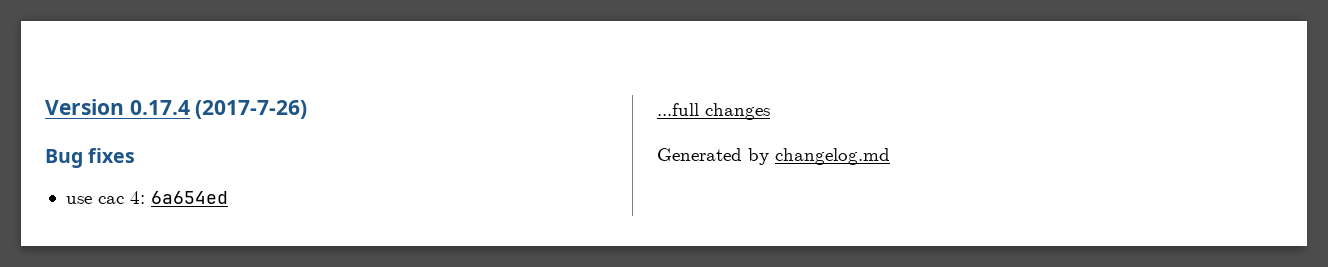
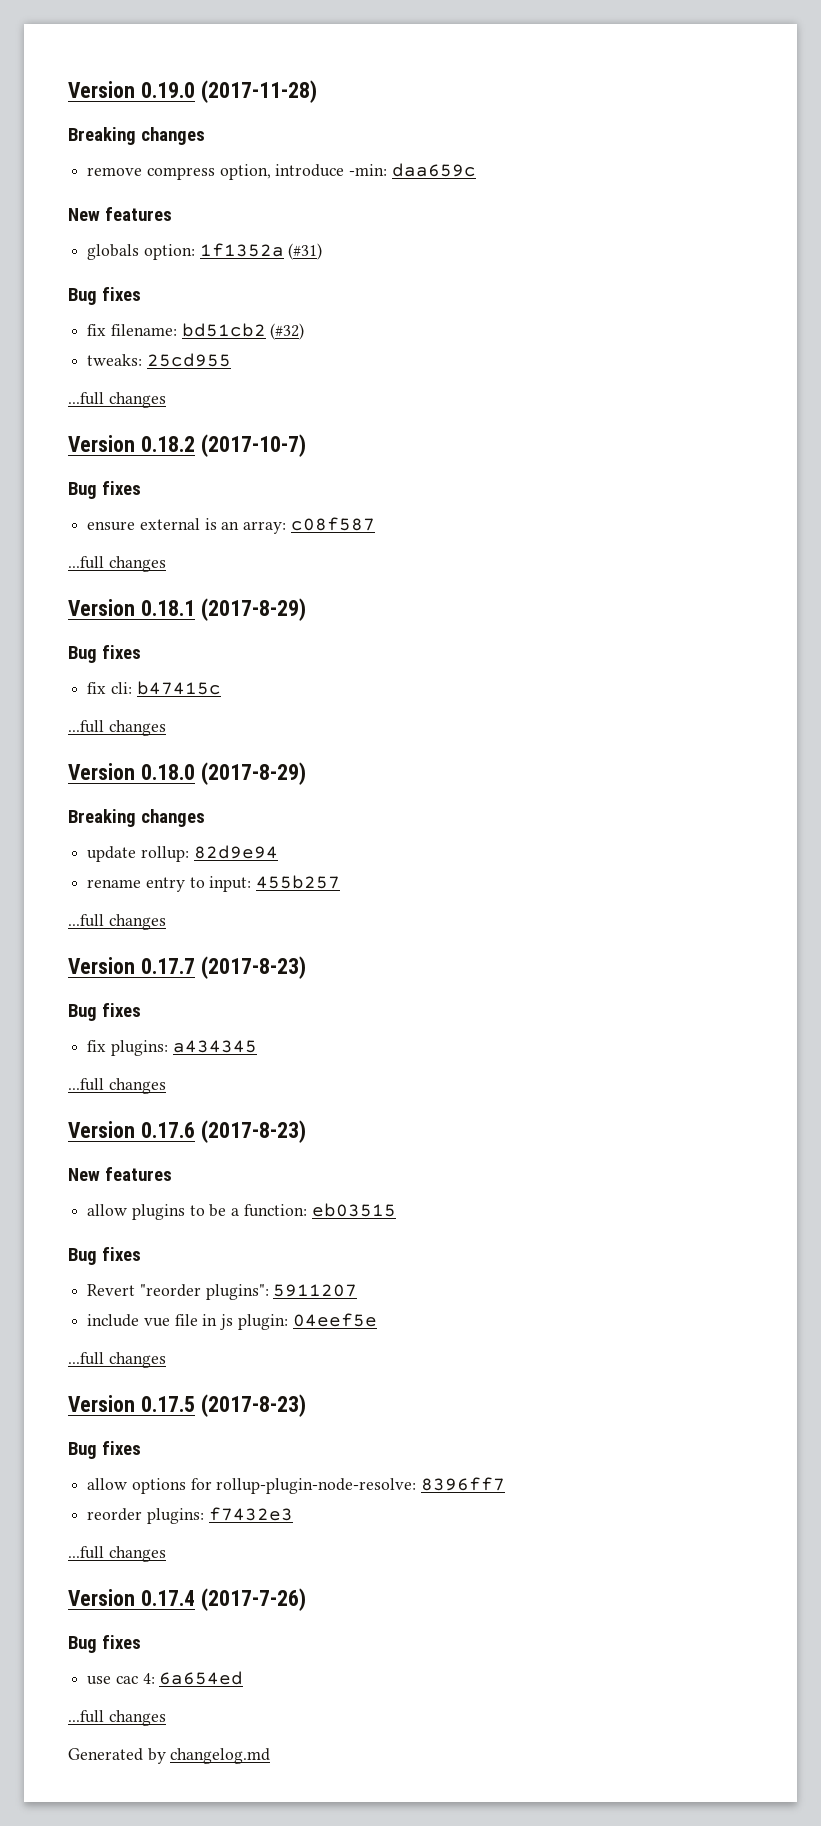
[45,99,124,115] Version -> [68,80,317,103] [68,127,205,145] [87,163,476,180] [68,207,172,221] [87,243,323,260] [68,287,141,305] [87,323,305,340] [87,353,231,367] [68,392,166,408] [68,434,306,457] [68,481,141,499] [87,517,375,534] [68,556,166,572] [68,598,306,621] [68,645,141,663] [87,681,221,695] [68,720,166,736] [68,762,306,785] [68,809,205,827] [87,845,278,862] [87,875,341,892] [68,914,166,930] [68,956,306,979] [68,1003,141,1021] [87,1040,257,1056] [68,1078,166,1094] [68,1120,306,1143] [68,1167,172,1181] [87,1203,396,1220] [68,1247,141,1265] [87,1284,358,1300] [87,1313,377,1330] [68,1352,166,1368] [68,1394,306,1417] [68,1441,141,1459] [87,1477,506,1494] [87,1507,293,1524] [68,1546,166,1562] [68,1589,135,1606] Version 0.19.0 (2017-11-28) // Breaking changes // remove compress option, introduce -min: daa659c // New features // globals option: 1f1352a (#31) // Bug fixes // fix filename: bd51cb2 (#32) // tweaks: 25cd955 // ...full changes // Version 0.18.2 (2017-10-7) // Bug fixes // ensure external is an array: c08f587 // ...full changes // Version 0.18.1 (2017-8-29) // Bug fixes // fix cli: b47415c // ...full changes // Version 0.18.0 (2017-8-29) // Breaking changes // update rollup: 82d9e94 // rename entry to input: 455b257 // ...full changes // Version 0.17.7 (2017-8-23) // Bug fixes // fix plugins: a434345 // ...full changes // Version 0.17.6 (2017-8-23) // New features // allow plugins to be a function: eb03515 // Bug fixes // Revert "reorder plugins": 5911207 // include vue file in js plugin: 04eef5e // ...full changes // Version 0.17.5 (2017-8-23) // Bug fixes // allow options for rollup-plugin-node-resolve: 8396ff7 // reorder plugins: f7432e3 // ...full changes // Version

